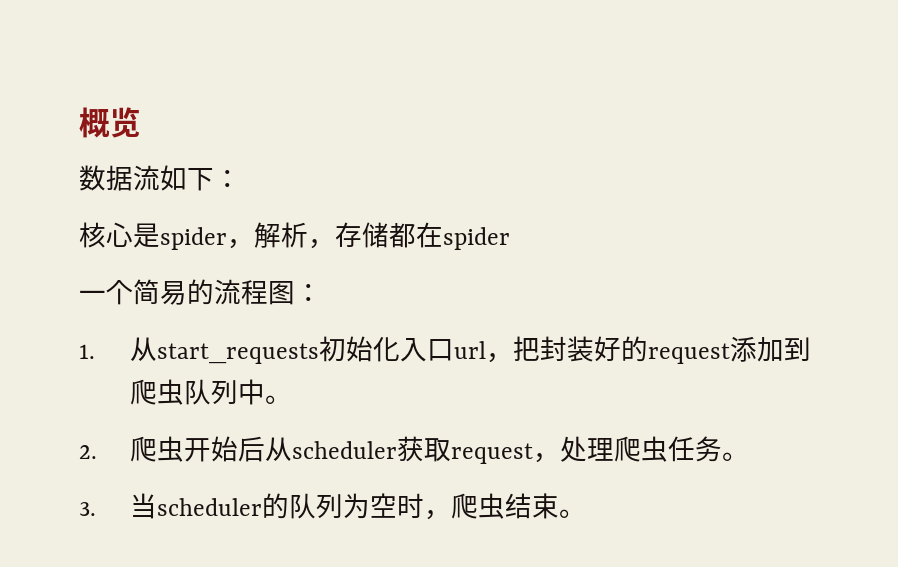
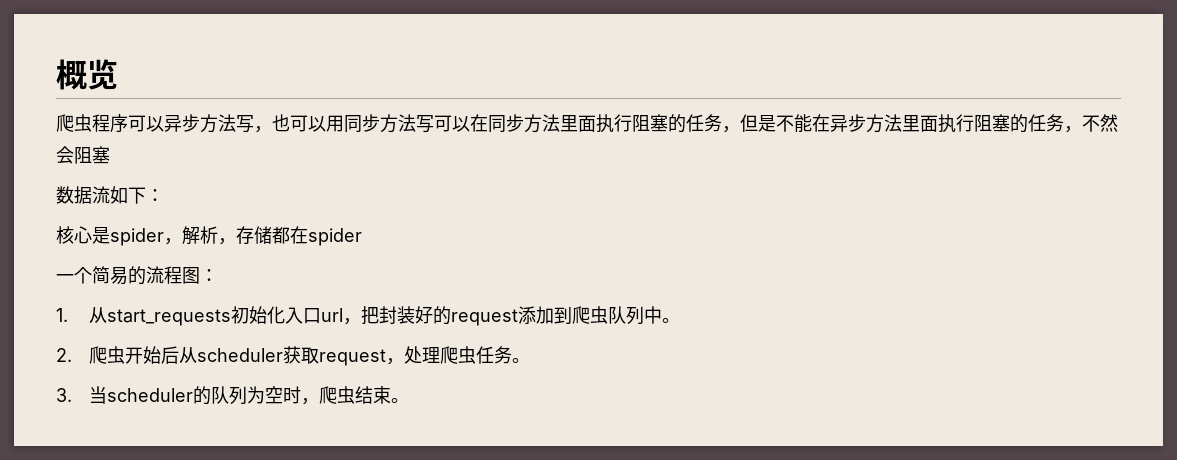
(141, 122) none -> [56,114,1118,133] [56,146,110,164] // 爬虫程序可以异步方法写，也可以用同步方法写可以在同步方法里面执行阻塞的任务，但是不能在异步方法里面执行阻塞的任务，不然会阻塞

